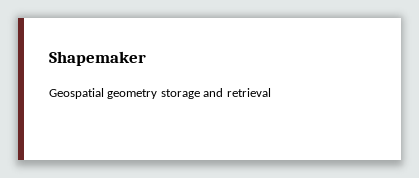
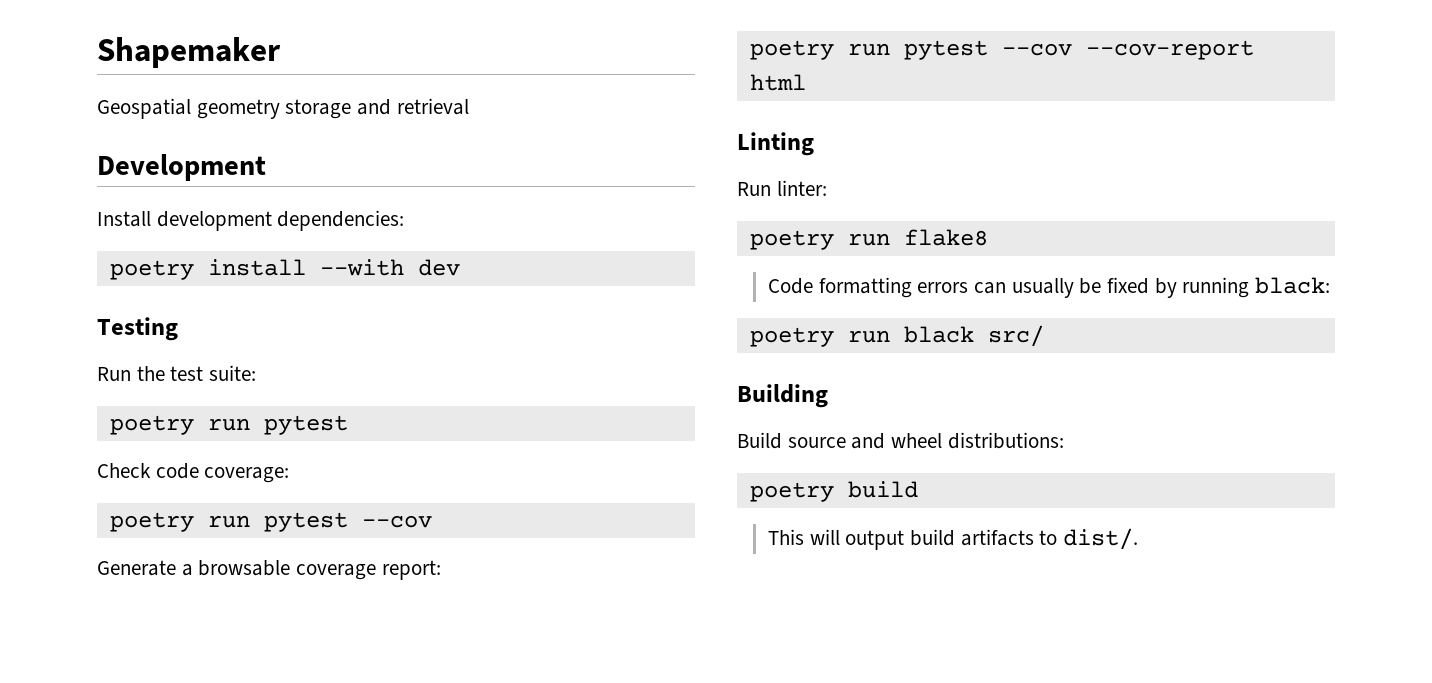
(271, 92) none -> [97,154,266,181] [97,210,405,231] [109,259,460,280] [97,317,178,341] [97,365,257,381] [109,415,348,435] [97,463,290,483] [109,512,432,532] [97,560,441,580] [749,40,1254,60] [749,74,806,91] [737,132,814,156] [737,180,827,196] [749,229,988,250] [767,277,1330,298] [749,325,1044,347] [737,384,828,408] [737,432,1064,449] [749,481,918,502] [767,528,1138,550] // Development // Install development dependencies: // poetry install --with dev // Testing // Run the test suite: // poetry run pytest // Check code coverage: // poetry run pytest --cov // Generate a browsable coverage report: // poetry run pytest --cov --cov-report html // Linting // Run linter: // poetry run flake8 // Code formatting errors can usually be fixed by running black: // poetry run black src/ // Building // Build source and wheel distributions: // poetry build // This will output build artifacts to dist/.

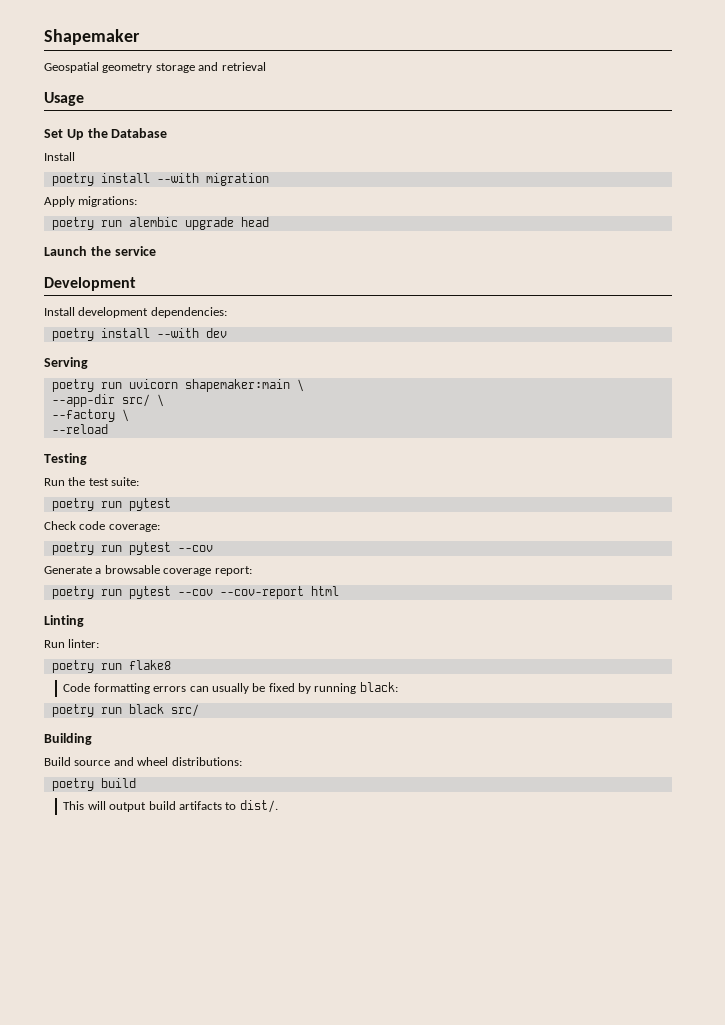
(469, 106) none -> [44,92,84,106] [44,128,168,140] [44,152,75,161] [51,173,269,186] [44,196,138,207] [51,217,269,230] [44,246,156,256] // Usage // Set Up the Database // Install // poetry install --with migration // Apply migrations: // poetry run alembic upgrade head // Launch the service
(460, 267) none -> [44,357,88,369] [51,379,304,392] [51,394,164,407] [51,409,129,422] [51,424,108,434] // Serving // poetry run uvicorn shapemaker:main \ // --app-dir src/ \ // --factory \ // --reload

